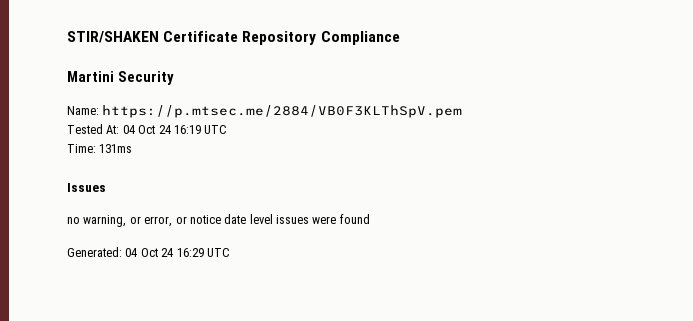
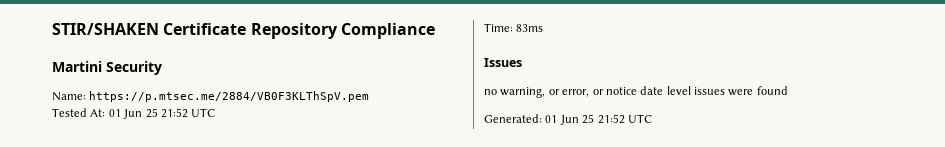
[122,125,201,134] 04 Oct 24 16:19 -> [108,108,188,119] 01 Jun 25 21:52
[99,144,133,153] 131ms -> [516,24,544,32] 83ms
[125,248,204,257] 04 Oct 24 16:29 -> [545,114,625,125] 01 Jun 25 21:52

